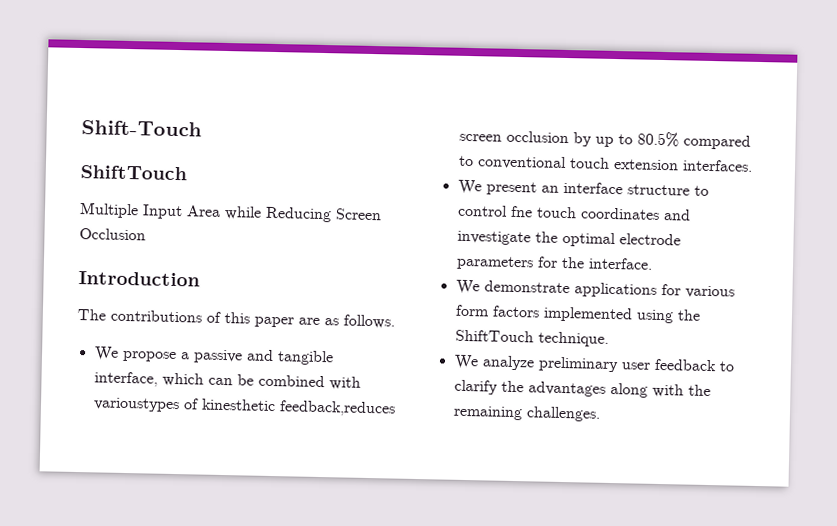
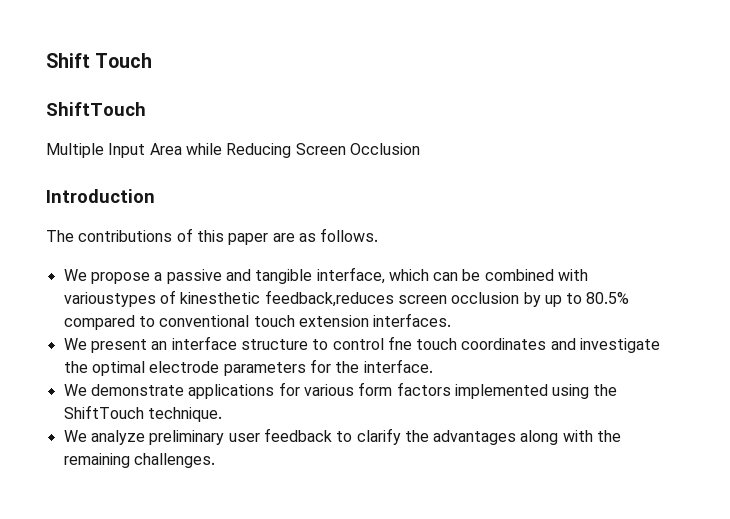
[81,120,202,137] Shift-Touch -> [46,53,153,68] Shift Touch

